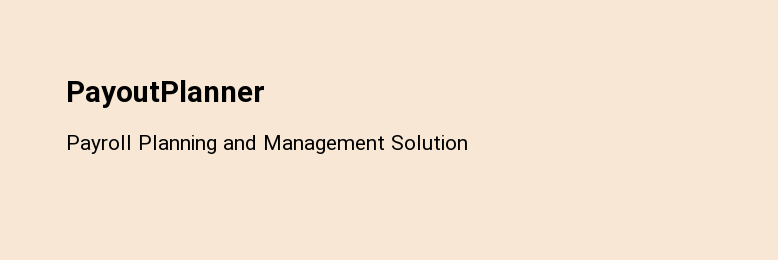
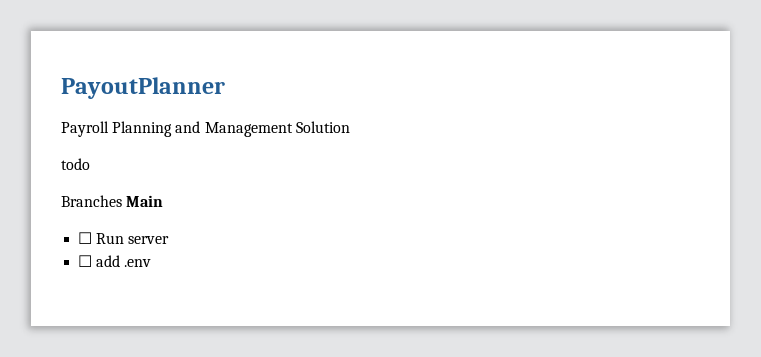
(468, 142) none -> [61,158,90,170] [61,195,164,207] [78,232,170,244] [78,255,152,267] // todo // Branches Main // ☐ Run server // ☐ add .env

